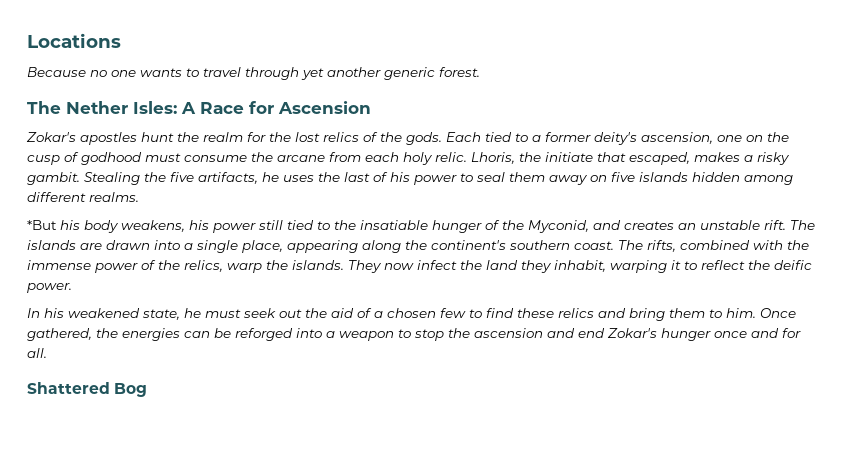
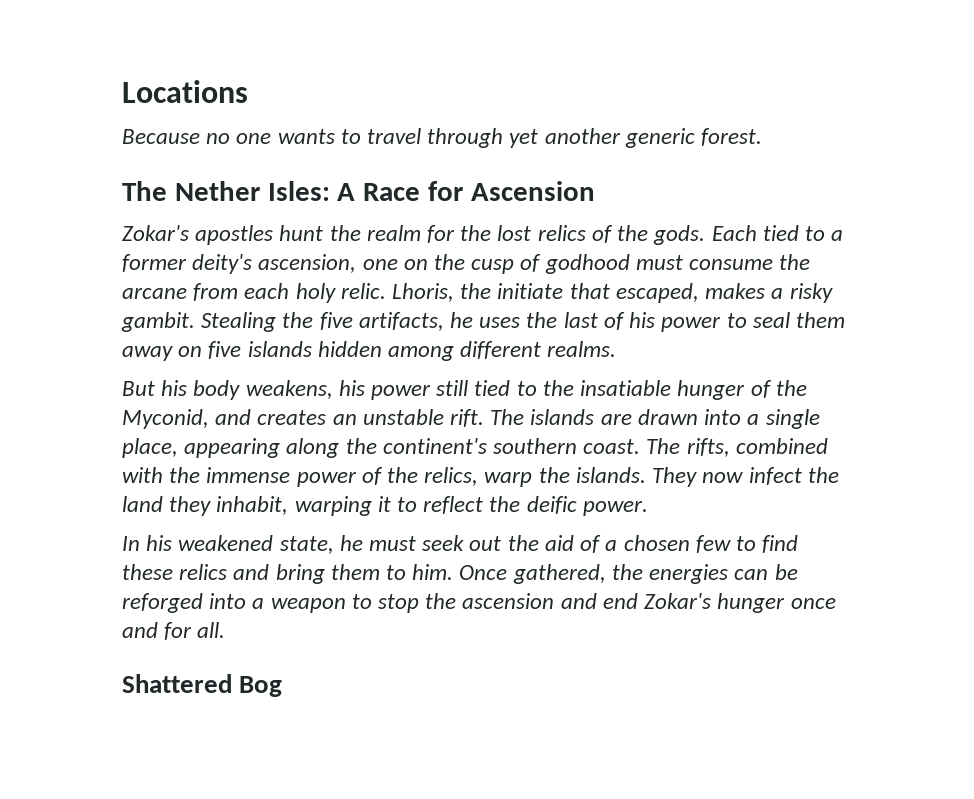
[27,220,57,230] *But -> [122,381,155,396] But

